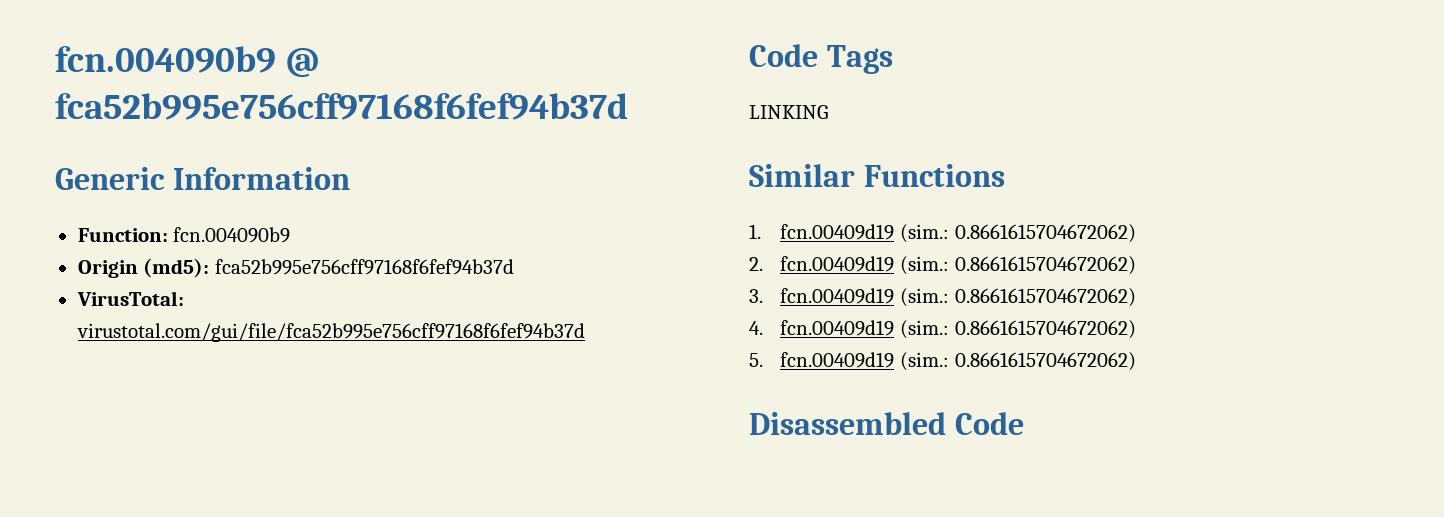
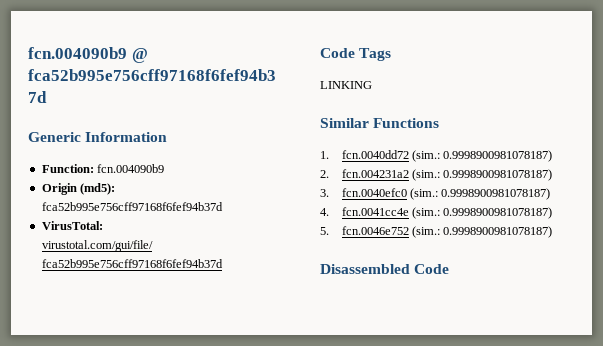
[780,224,1136,243] [749,256,1136,275] [749,288,1136,307] [749,320,1136,339] [749,352,1136,371] fcn.00409d19 (sim.: 0.8661615704672062) // 2. fcn.00409d19 (sim.: 0.8661615704672062) // 3. fcn.00409d19 (sim.: 0.8661615704672062) // 4. fcn.00409d19 (sim.: 0.8661615704672062) // 5. fcn.00409d19 (sim.: 0.8661615704672062) -> [341,150,553,162] [320,169,553,181] [320,188,551,200] [320,207,553,219] [320,226,553,238] fcn.0040dd72 (sim.: 0.9998900981078187) // 2. fcn.004231a2 (sim.: 0.9998900981078187) // 3. fcn.0040efc0 (sim.: 0.9998900981078187) // 4. fcn.0041cc4e (sim.: 0.9998900981078187) // 5. fcn.0046e752 (sim.: 0.9998900981078187)

